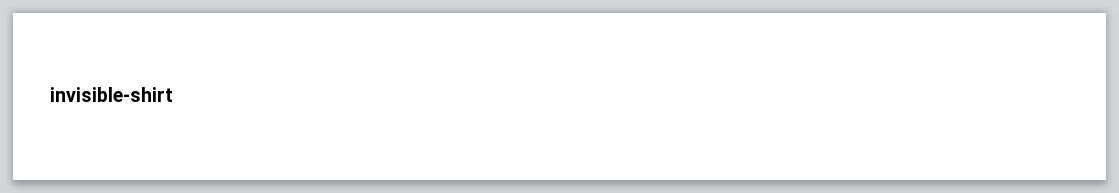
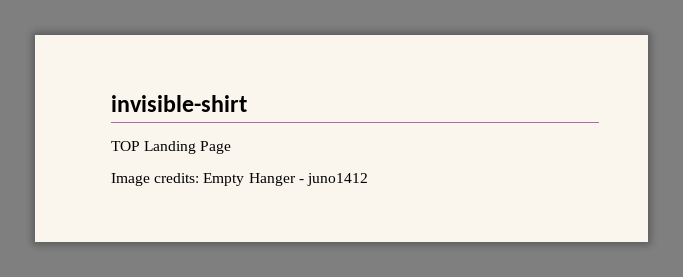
(173, 94) none -> [111,141,232,154] [111,173,368,186] // TOP Landing Page // Image credits: Empty Hanger - juno1412

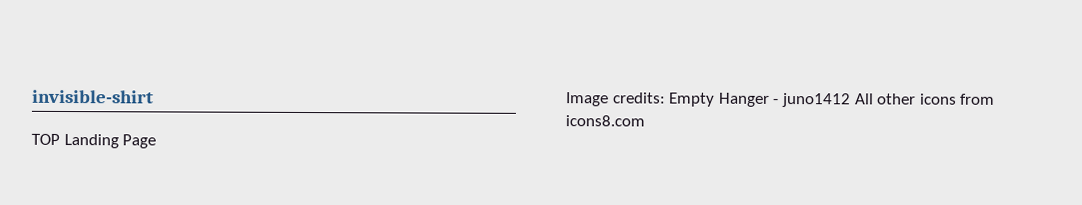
(368, 179) none -> [853,93,996,105] [565,115,645,127] All other icons from icons8.com

